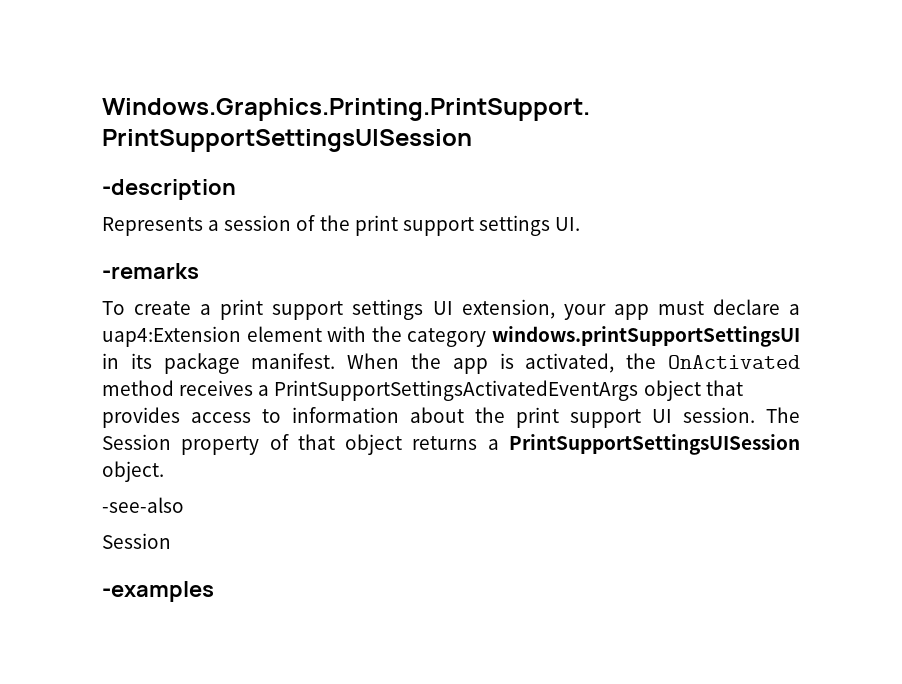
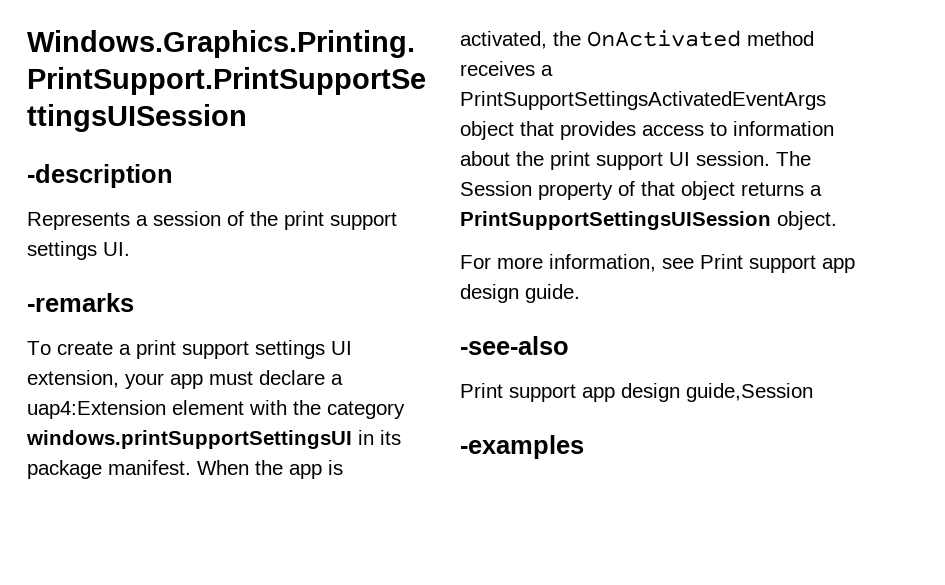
[102,497,184,513] [102,533,171,549] -see-also // Session -> [460,254,855,273] [460,284,580,303] [460,336,569,355] [460,383,813,402] For more information, see Print support app design guide. // -see-also // Print support app design guide,Session

